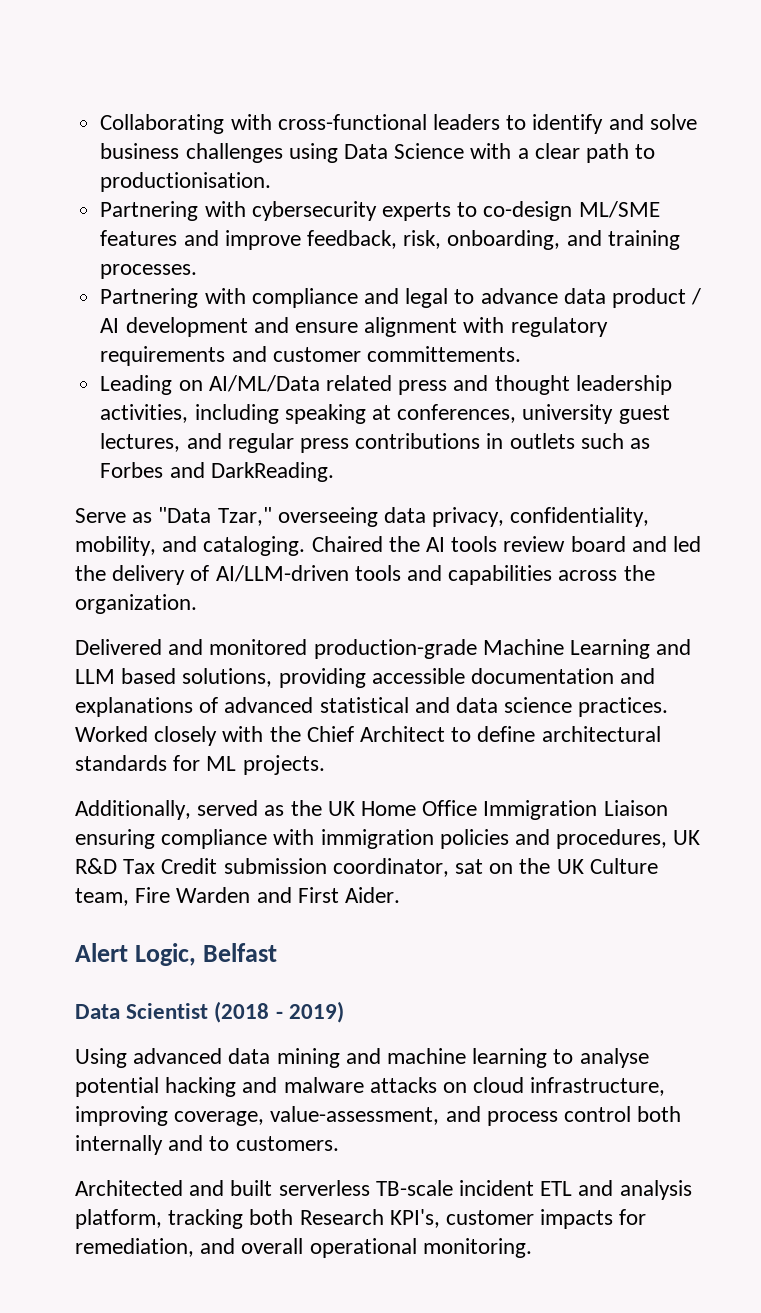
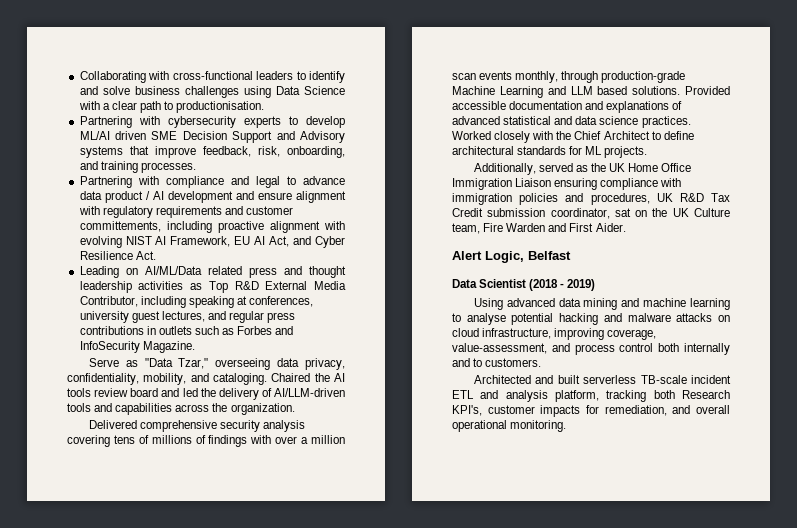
[483,201,660,221] [100,230,219,246] co-design ML/SME features and -> [306,116,345,128] [79,131,345,143] [79,146,149,158] develop ML/AI driven SME Decision Support and Advisory systems that
[366,346,521,362] committements. -> [79,221,345,233] [79,236,345,248] [79,251,156,260] committements, including proactive alignment with evolving NIST AI Framework, EU AI Act, and Cyber Resilience Act.
[100,404,189,423] activities, -> [138,281,346,293] [79,296,138,307] activities as Top R&D External Media Contributor,
[210,462,334,482] DarkReading. -> [79,341,195,353] InfoSecurity Magazine.
[168,639,308,655] and monitored -> [139,420,306,432] [67,435,345,447] [452,71,599,83] comprehensive security analysis covering tens of millions of findings with over a million scan events monthly, through
[182,668,366,688] solutions, providing -> [632,86,730,95] solutions. Provided

